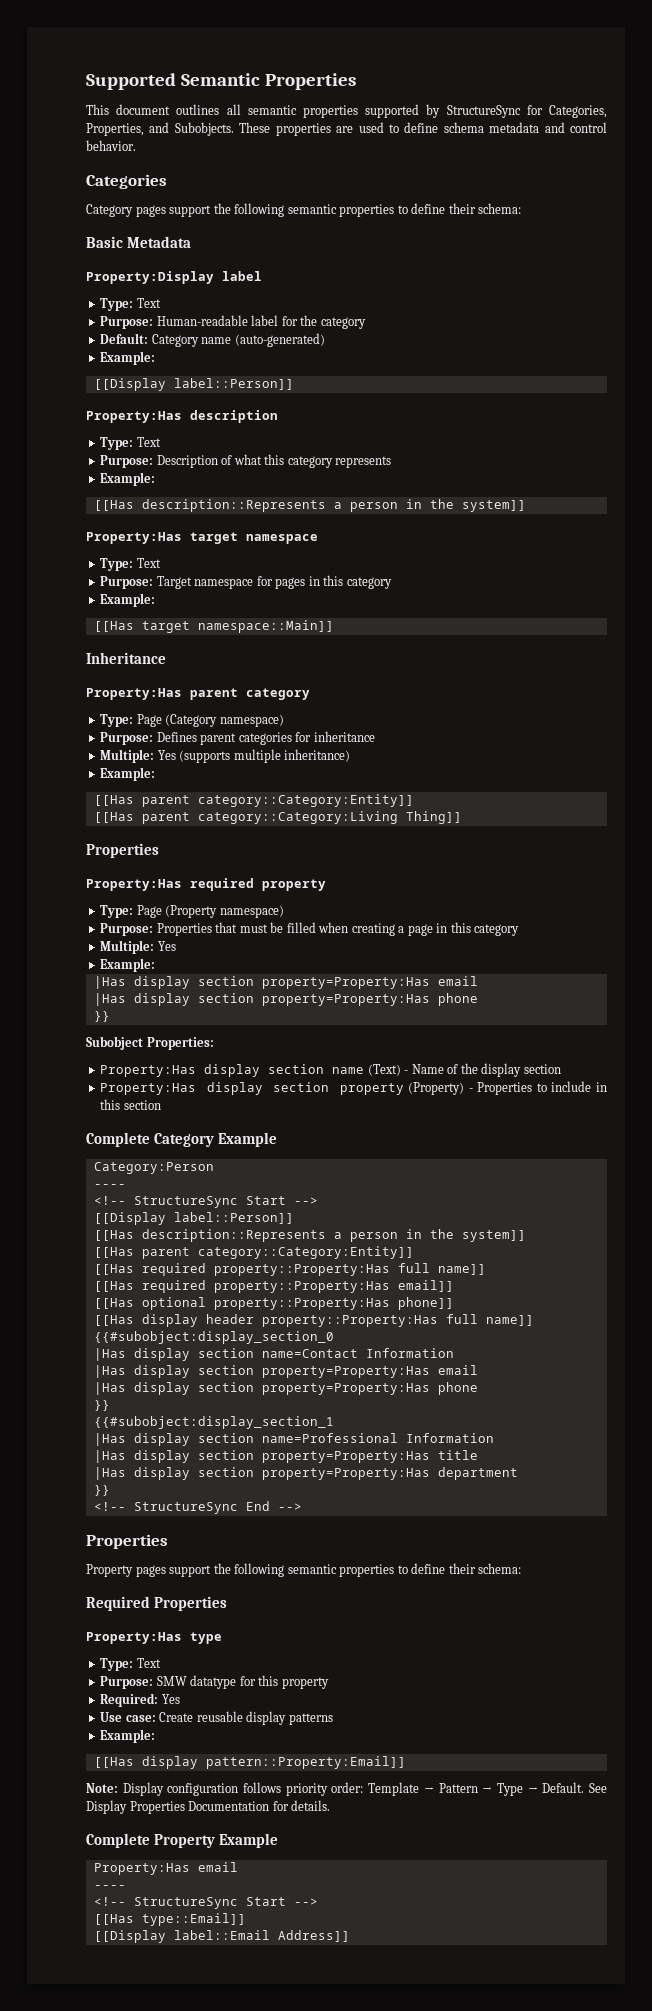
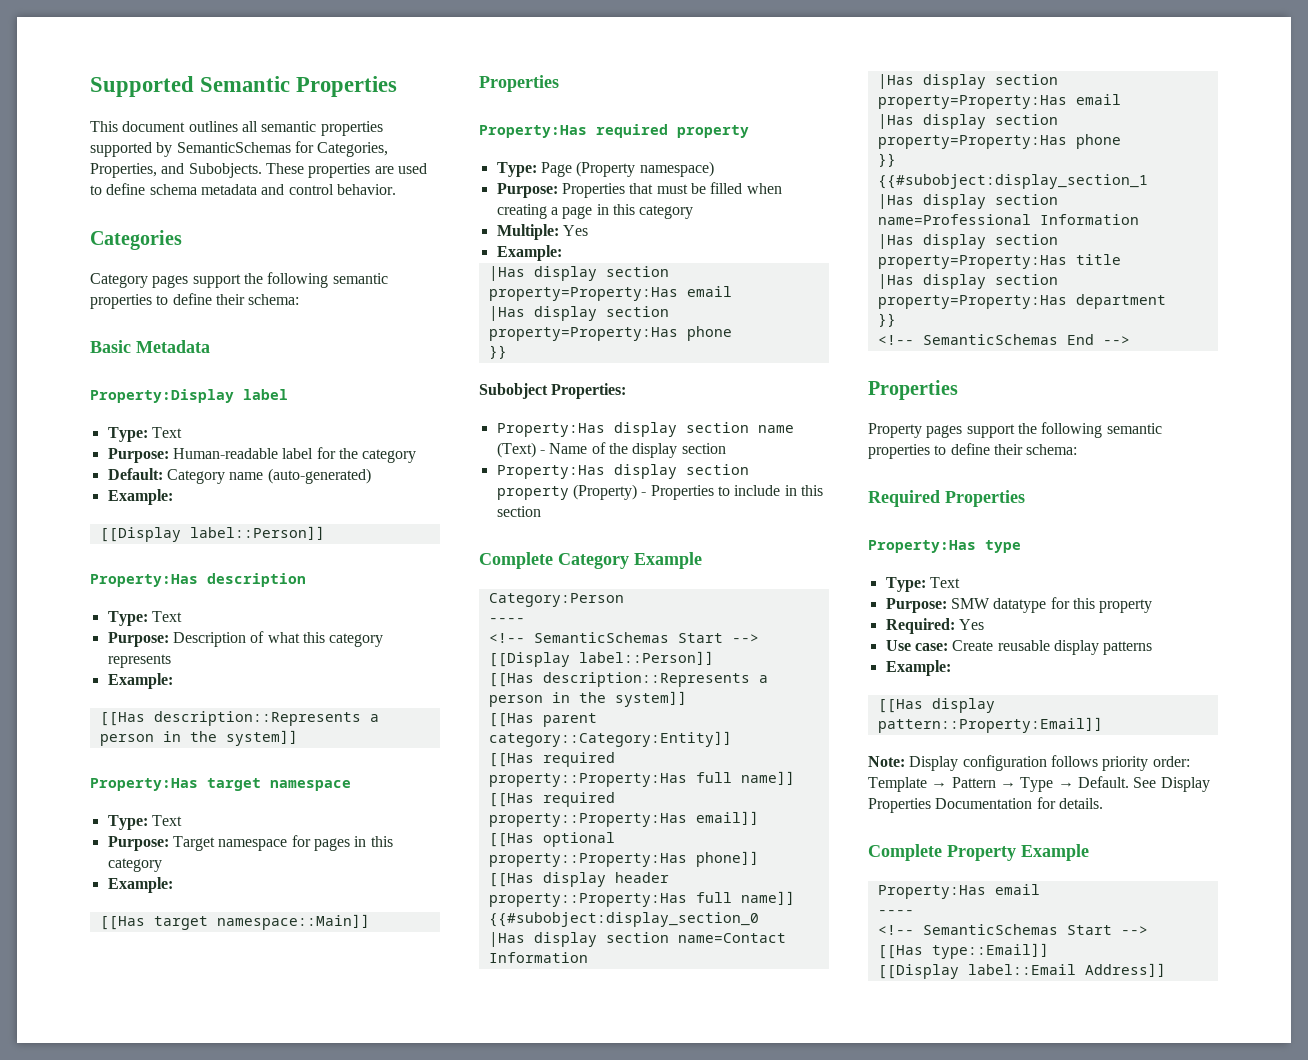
[446,105,521,118] StructureSync -> [176,142,291,153] SemanticSchemas
[86,652,166,664] [86,688,310,700] [100,714,284,727] [100,731,375,745] [100,749,351,763] [100,767,156,781] [93,794,414,807] [93,811,462,824] // Inheritance // Property:Has parent category // Type: Page (Category namespace) // Purpose: Defines parent categories for inheritance // Multiple: Yes (supports multiple inheritance) // Example: // [[Has parent category::Category:Entity]] // [[Has parent category::Category:Living Thing]] -> (370, 922) none
[133,1196,238,1208] StructureSync -> [533,632,669,643] SemanticSchemas
[133,1502,238,1514] StructureSync -> [922,334,1058,345] SemanticSchemas
[133,1897,238,1909] StructureSync -> [922,924,1058,935] SemanticSchemas

